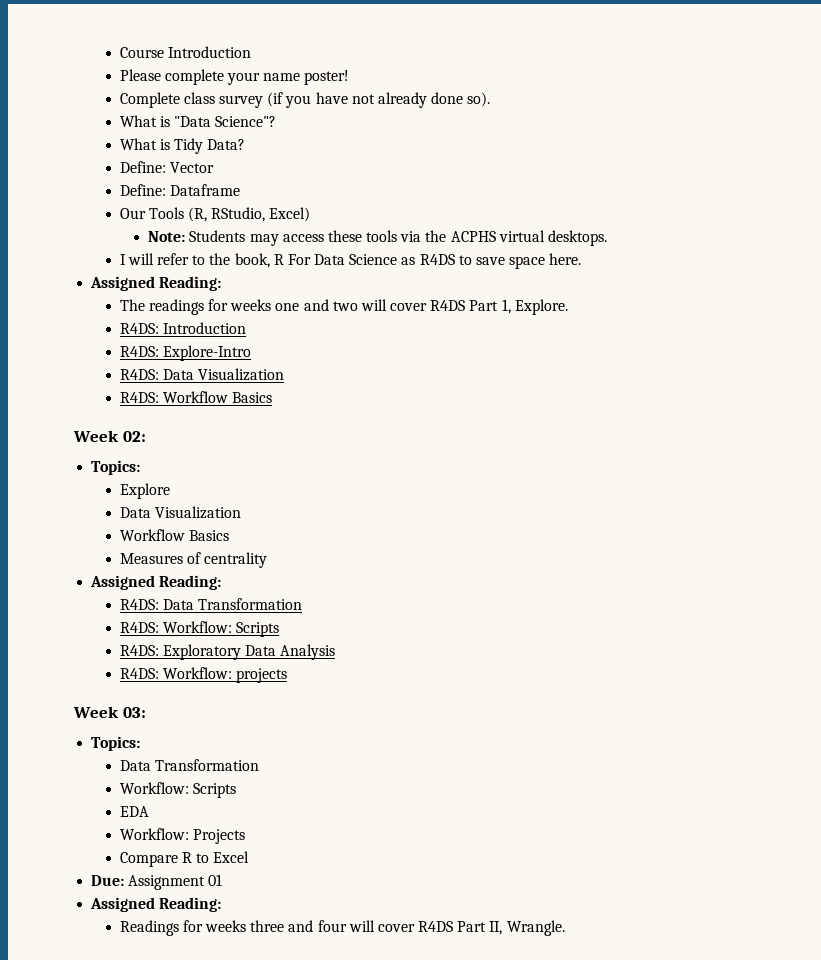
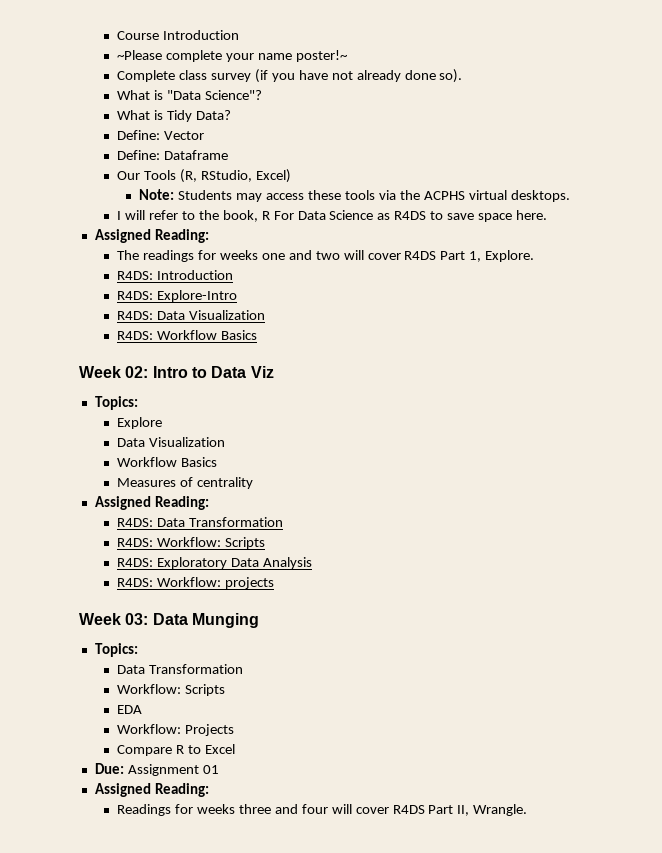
[119,69,161,81] Please -> [117,50,163,60] ~Please
[304,70,350,85] poster! -> [295,50,348,62] poster!~
(146, 436) none -> [152,366,274,378] Intro to Data Viz
(146, 712) none -> [152,613,259,628] Data Munging

